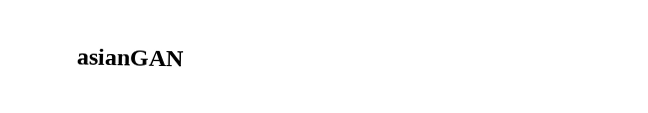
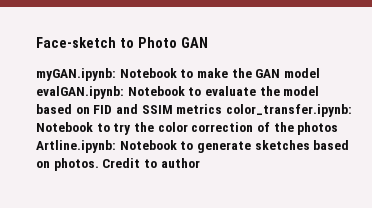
[76,48,185,67] asianGAN -> [36,37,208,48] [36,68,320,81] [36,86,320,99] [36,104,352,117] [36,122,339,135] [36,140,350,153] [36,158,200,171] Face-sketch to Photo GAN // myGAN.ipynb: Notebook to make the GAN model evalGAN.ipynb: Notebook to evaluate the model based on FID and SSIM metrics color_transfer.ipynb: Notebook to try the color correction of the photos Artline.ipynb: Notebook to generate sketches based on photos. Credit to author

